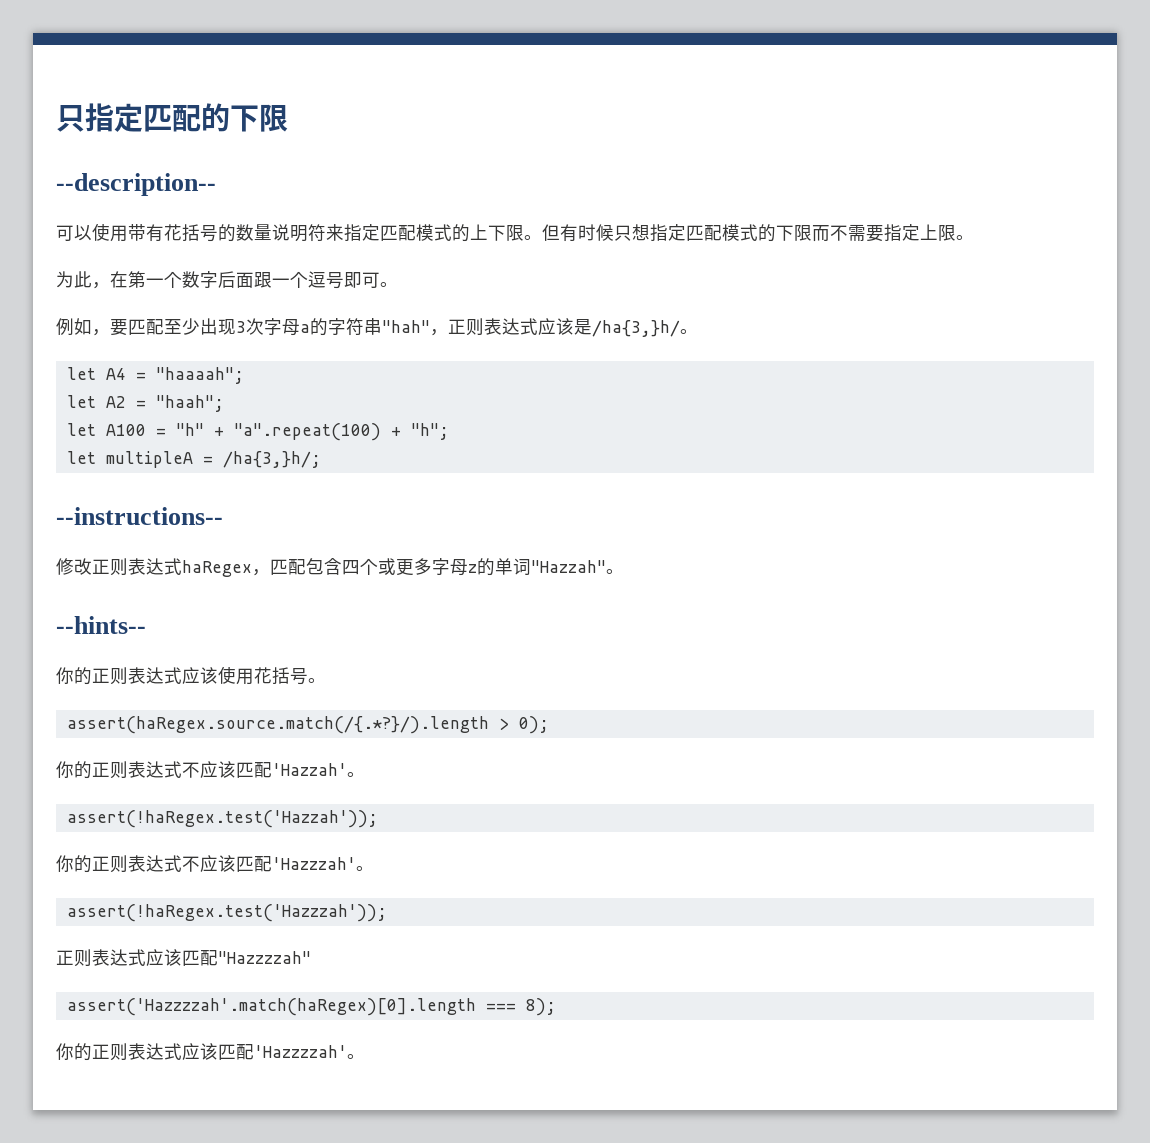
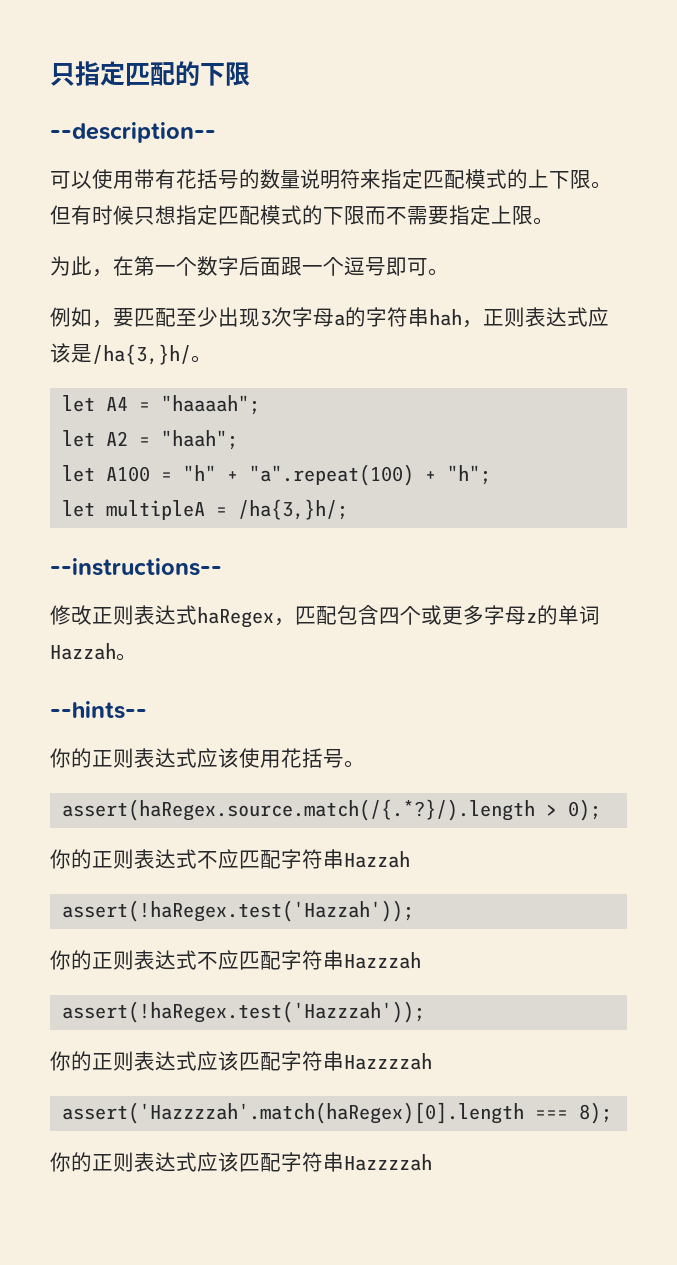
[382,320,430,333] "hah" -> [429,309,462,326] hah
[531,560,606,573] "Hazzah" -> [50,643,116,660] Hazzah
[218,761,365,778] 该匹配'Hazzah'。 -> [239,849,410,869] 匹配字符串Hazzah
[218,855,374,872] 该匹配'Hazzzah'。 -> [239,950,421,970] 匹配字符串Hazzzah
[56,949,311,967] 正则表达式应该匹配"Hazzzzah" -> [50,1051,432,1071] 你的正则表达式应该匹配字符串Hazzzzah
[254,1045,365,1059] 'Hazzzzah'。 -> [281,1152,432,1172] 字符串Hazzzzah

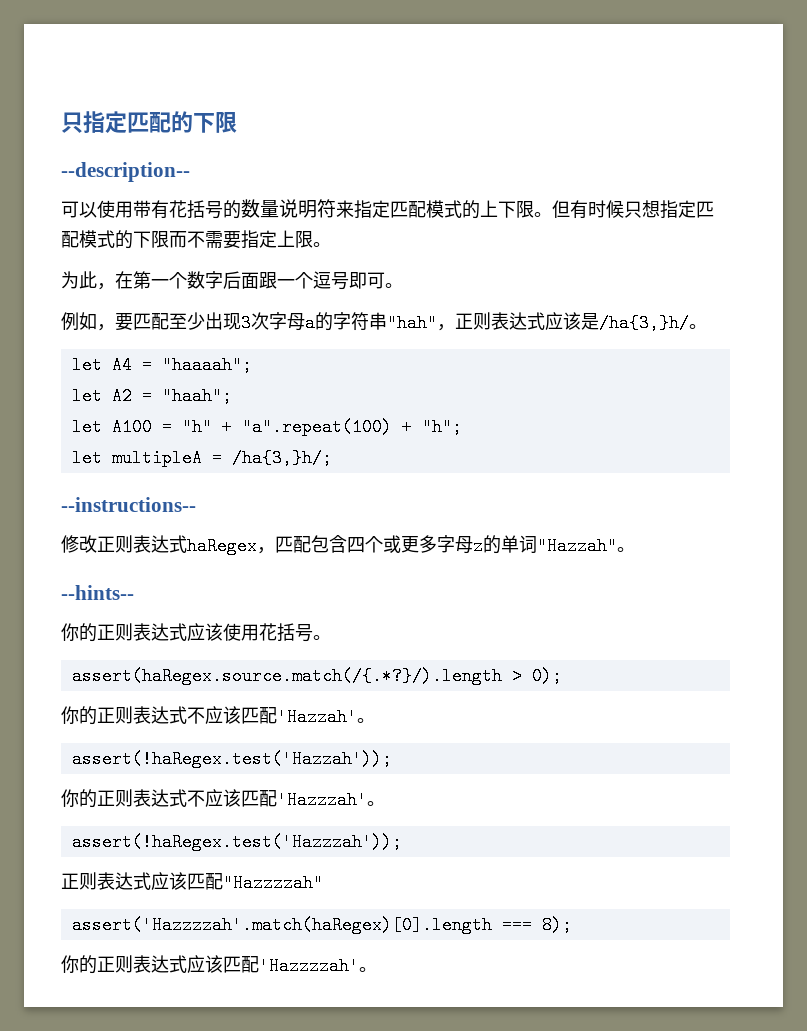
[429,309,462,326] hah -> [387,314,437,332] "hah"
[50,643,116,660] Hazzah -> [537,537,617,555] "Hazzah"
[239,849,410,869] 匹配字符串Hazzah -> [223,706,375,726] 该匹配'Hazzah'。
[239,950,421,970] 匹配字符串Hazzzah -> [223,789,385,809] 该匹配'Hazzzah'。
[50,1051,432,1071] 你的正则表达式应该匹配字符串Hazzzzah -> [61,872,323,892] 正则表达式应该匹配"Hazzzzah"
[281,1152,432,1172] 字符串Hazzzzah -> [259,957,377,975] 'Hazzzzah'。

